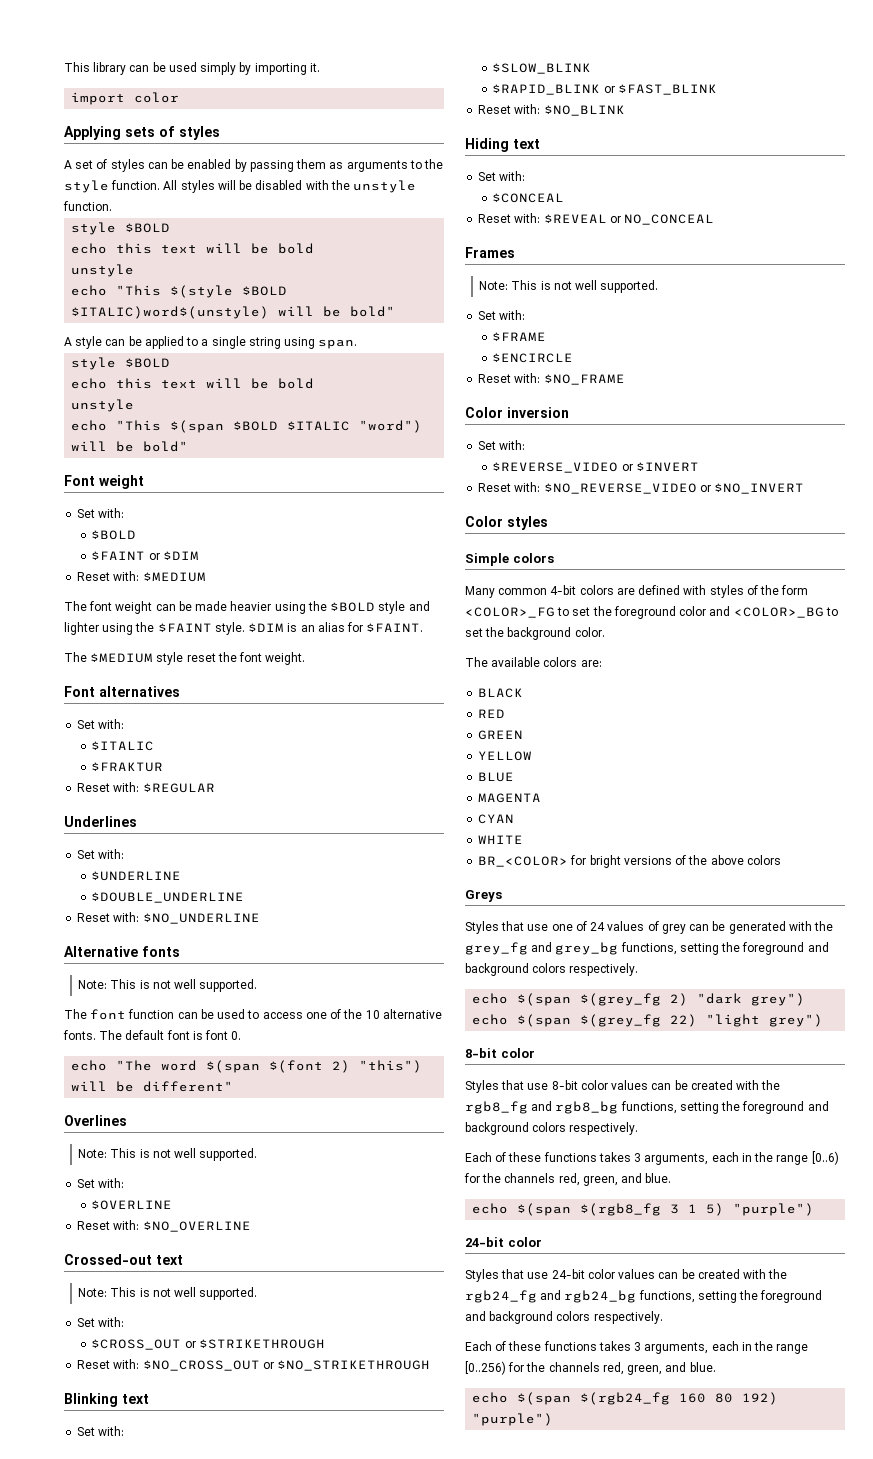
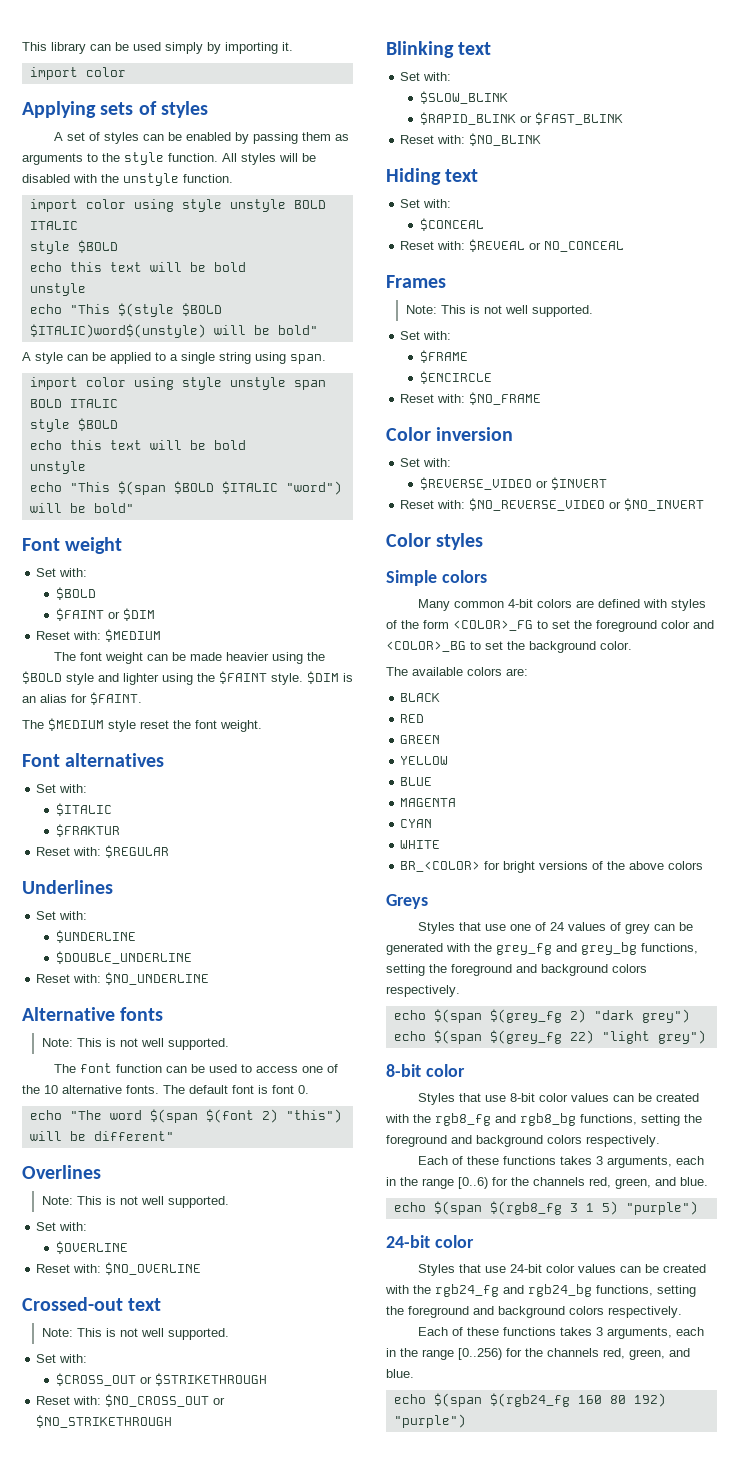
(112, 206) none -> [29,199,326,212] [29,221,78,230] // import color using style unstyle BOLD ITALIC
(358, 344) none -> [29,377,326,390] [29,399,118,408] // import color using style unstyle span BOLD ITALIC

